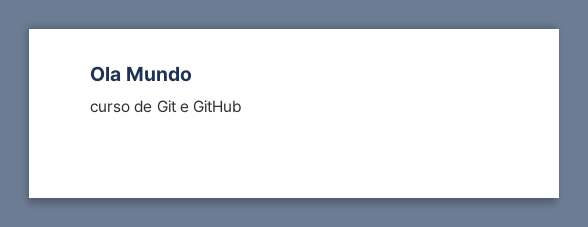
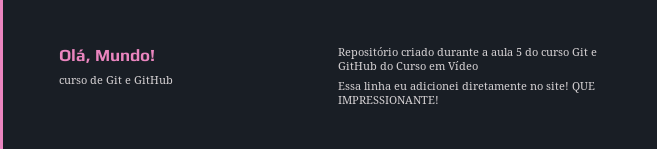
[90,66,193,82] Ola Mundo -> [59,49,155,63] Olá, Mundo!
(242, 106) none -> [338,47,597,59] [338,61,478,70] [338,82,595,93] [338,96,439,104] // Repositório criado durante a aula 5 do curso Git e GitHub do Curso em Vídeo // Essa linha eu adicionei diretamente no site! QUE IMPRESSIONANTE!

